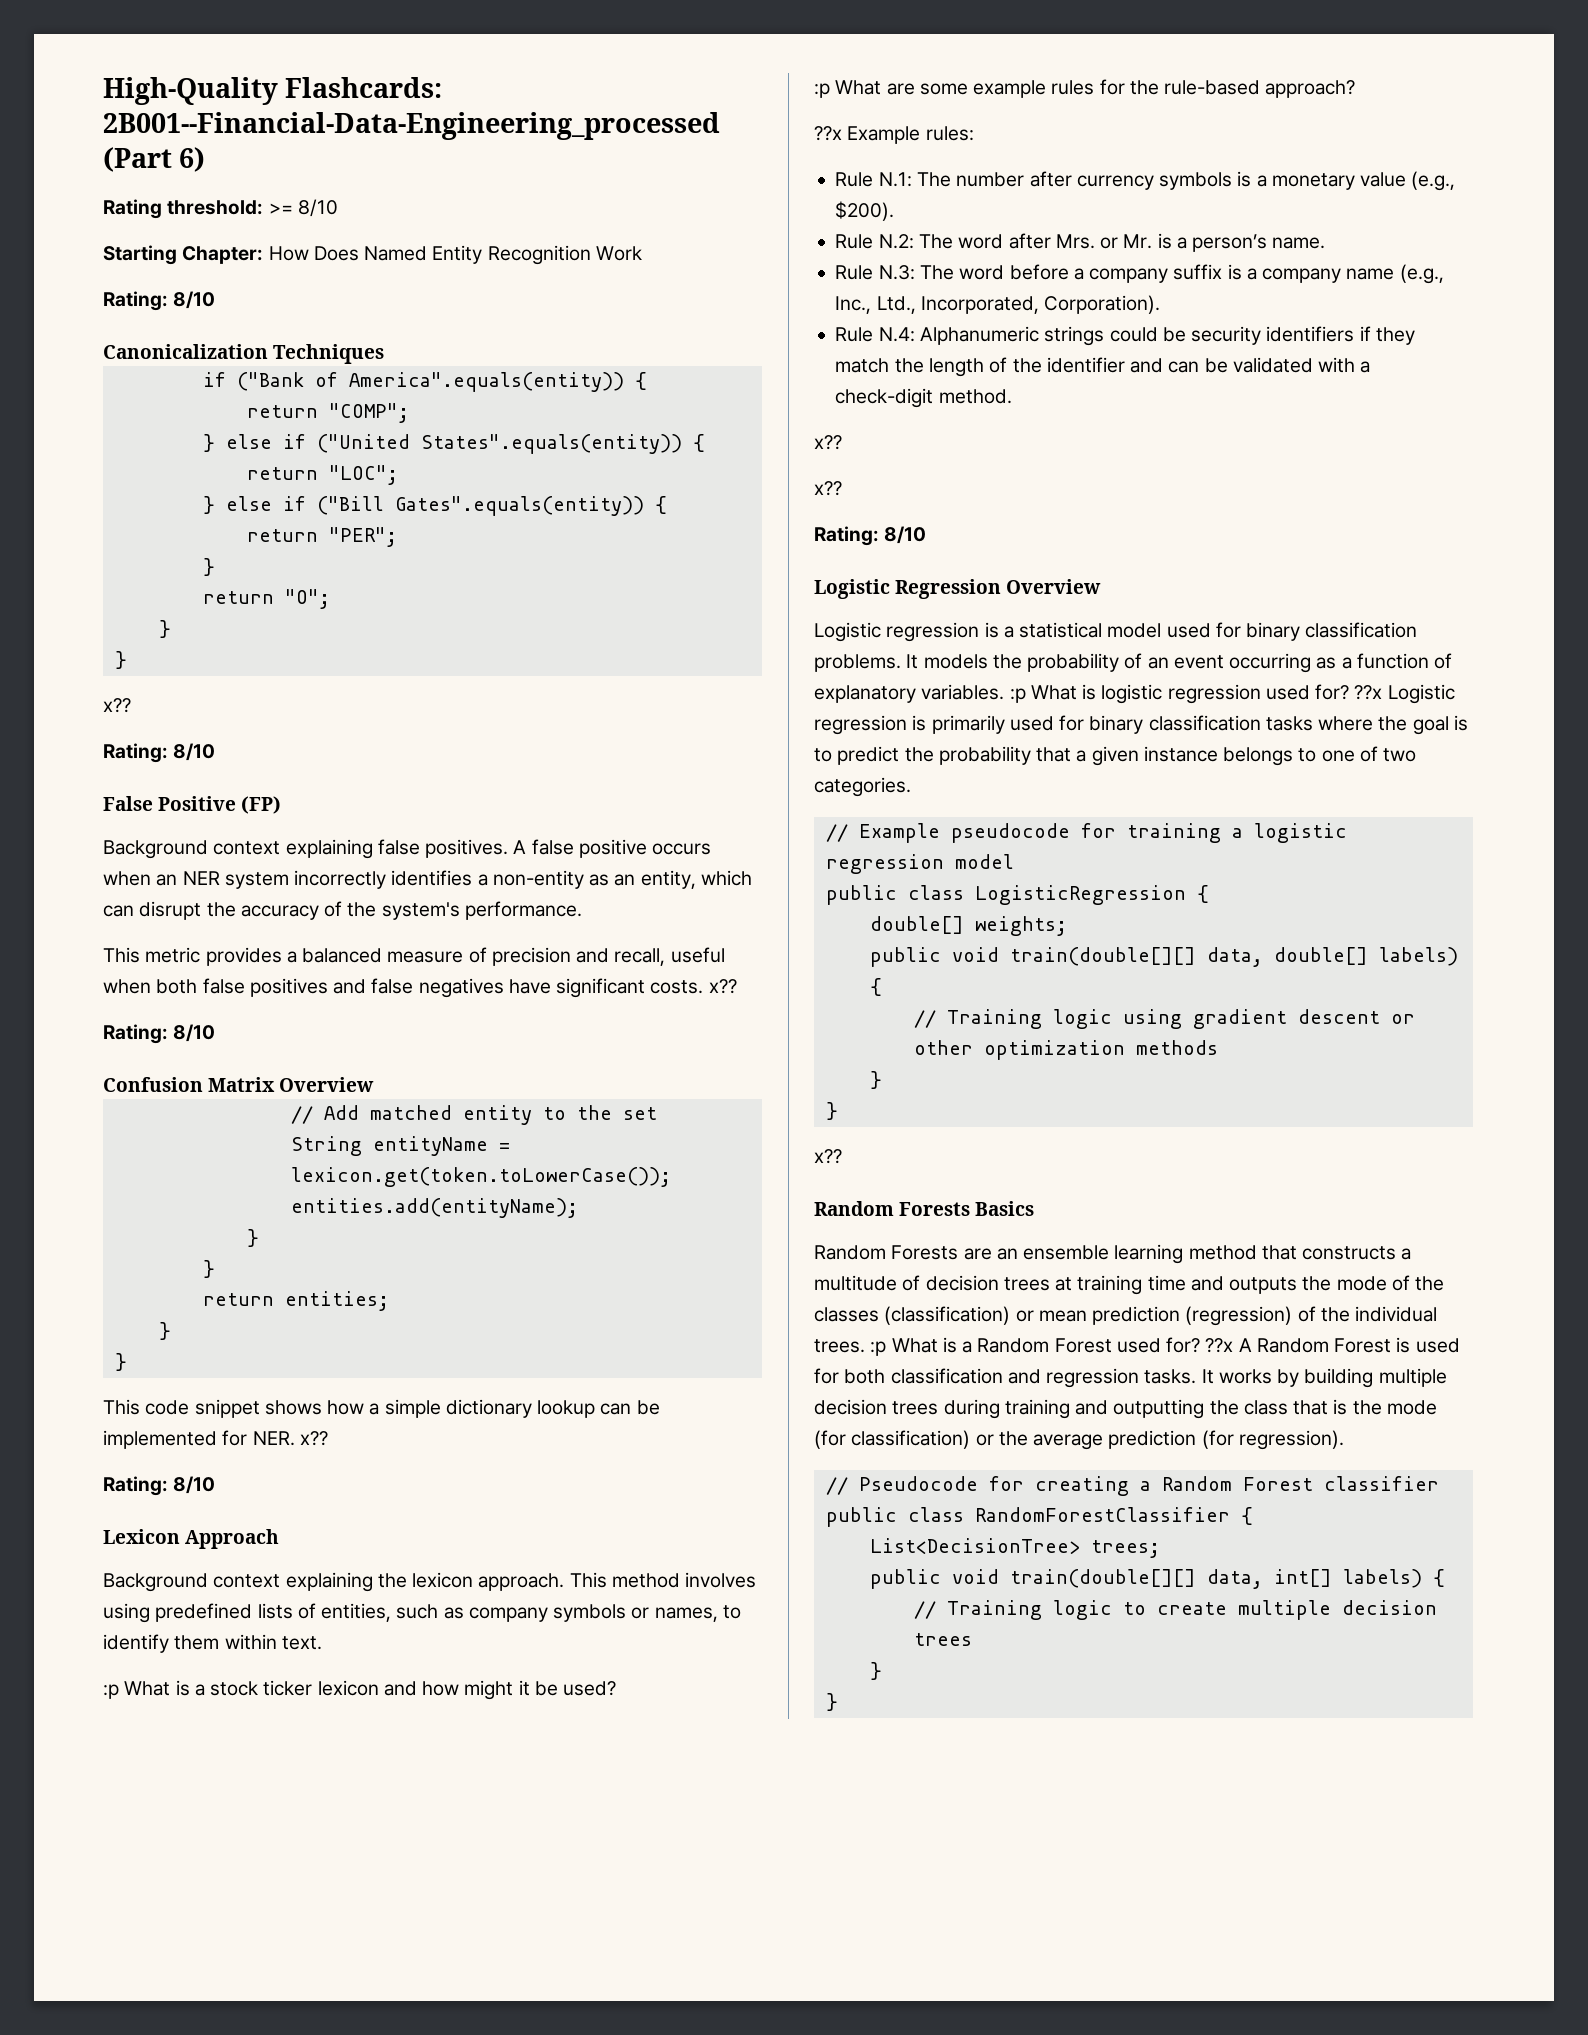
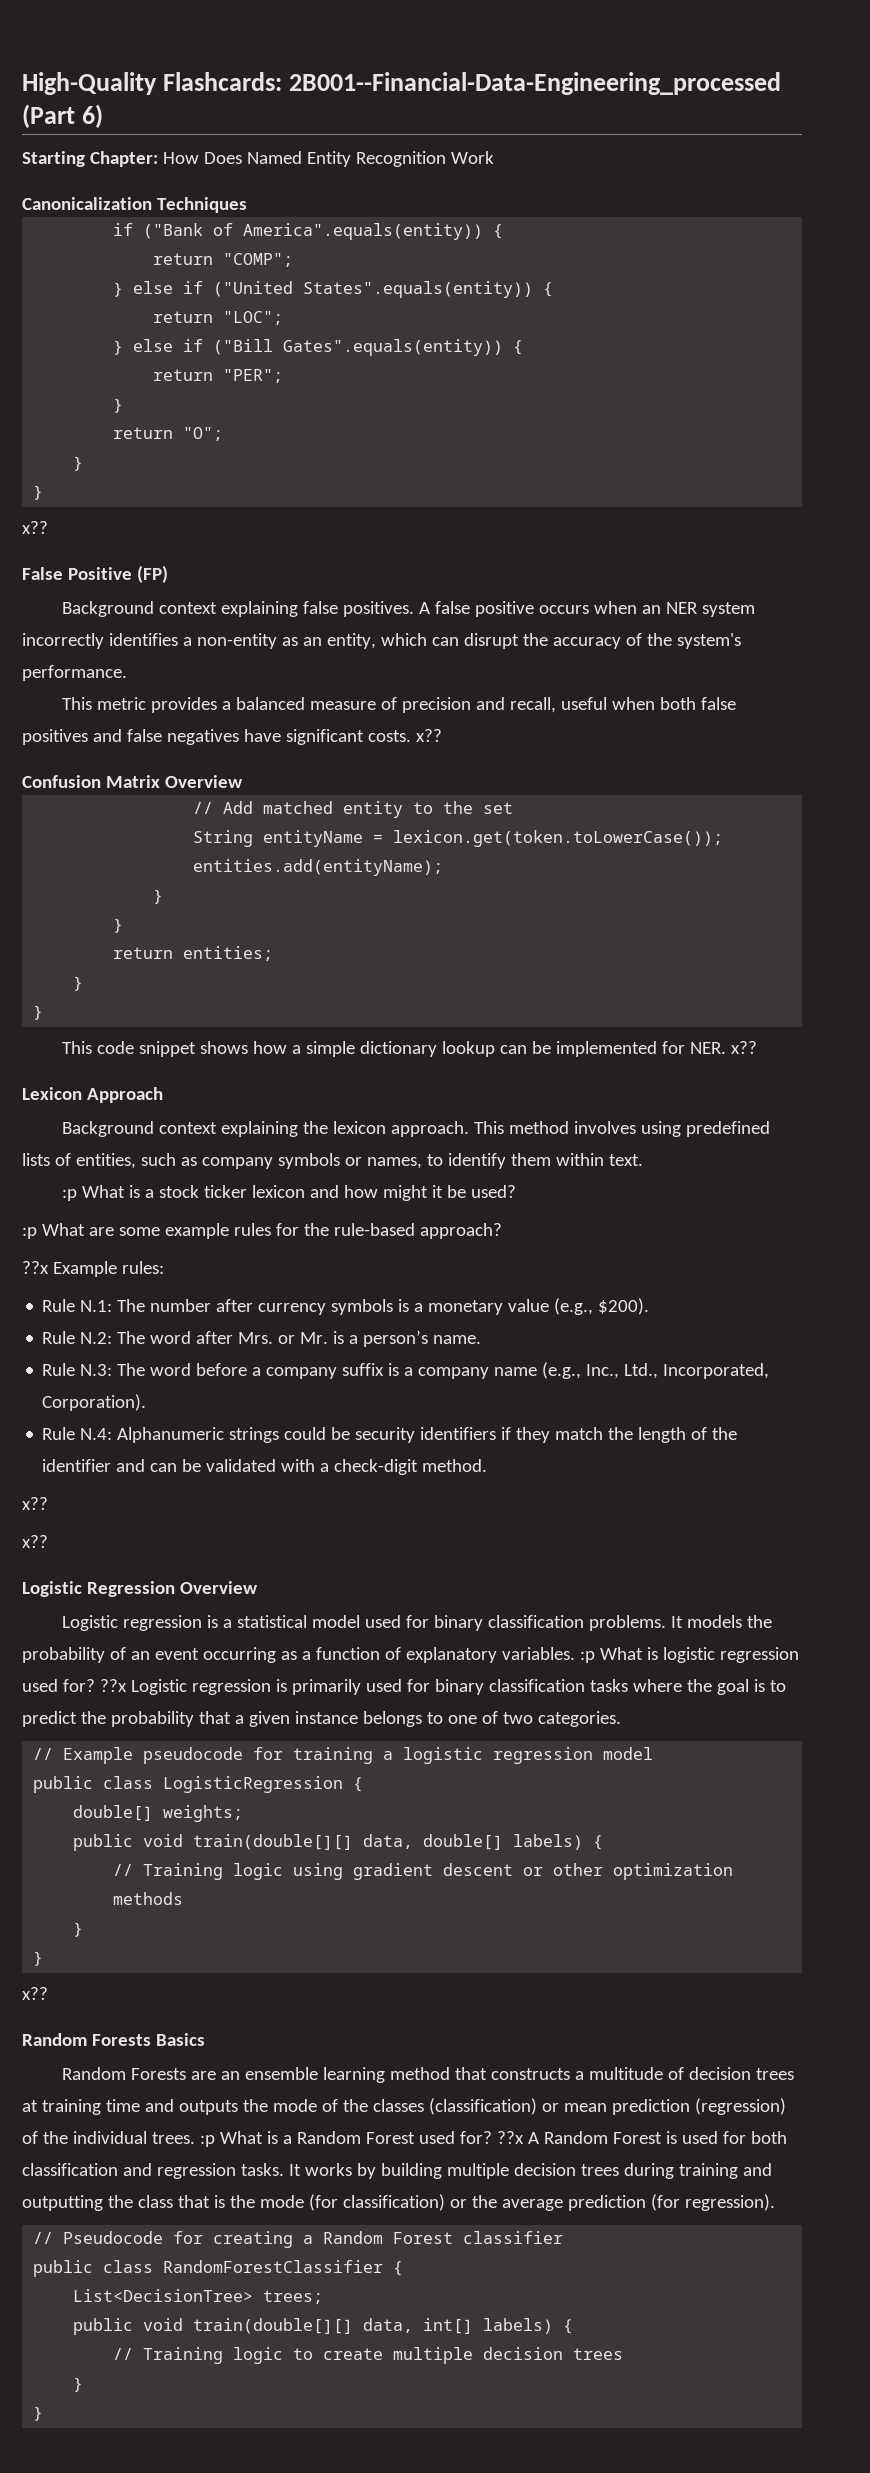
[103,199,338,219] // Rating threshold: >= 8/10 -> (104, 116) none
[103,291,216,311] // Rating: 8/10 -> (494, 157) none
[103,743,216,763] // Rating: 8/10 -> (48, 527) none
[103,1024,216,1044] // Rating: 8/10 -> (442, 735) none
[103,1476,216,1496] // Rating: 8/10 -> (758, 1047) none
[814,526,927,546] // Rating: 8/10 -> (48, 1541) none

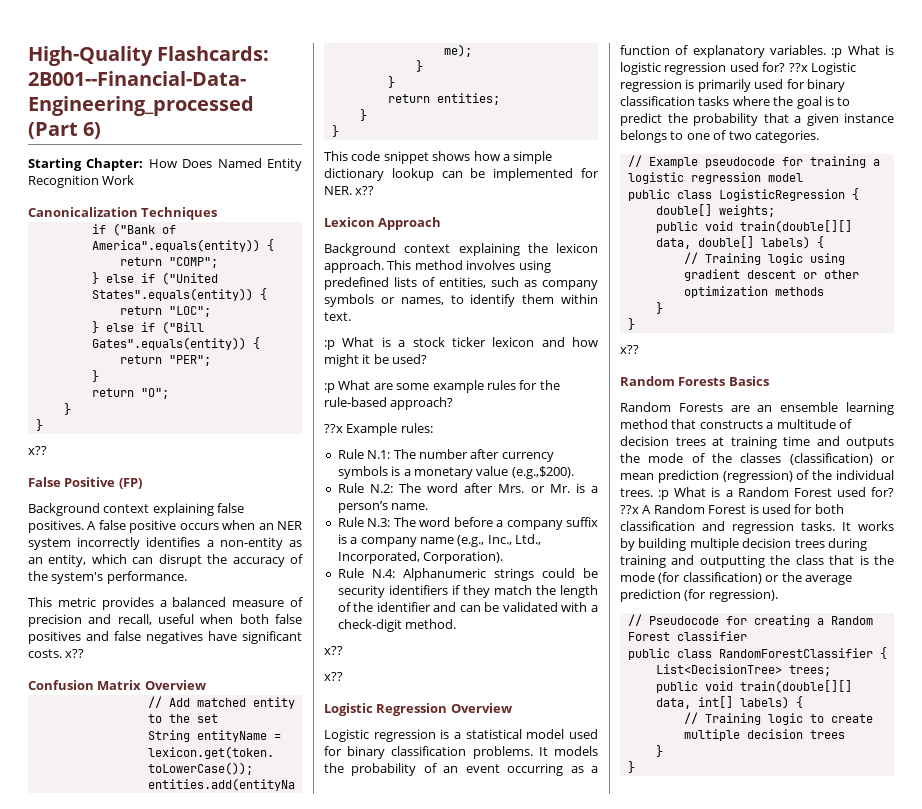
[554,1298,650,1315] (e.g., $200). -> [511,466,574,479] (e.g.,$200).

